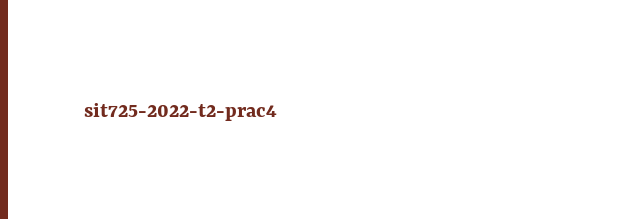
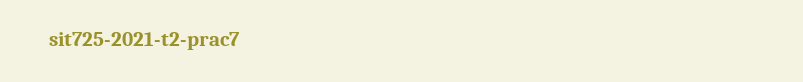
[84,103,277,121] sit725-2022-t2-prac4 -> [49,32,240,50] sit725-2021-t2-prac7

